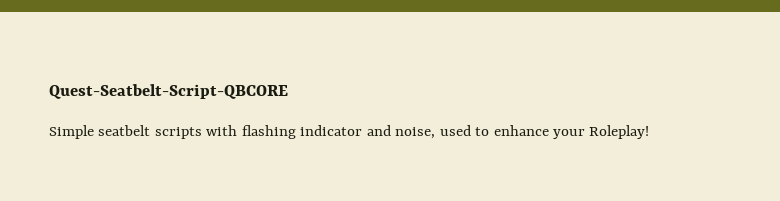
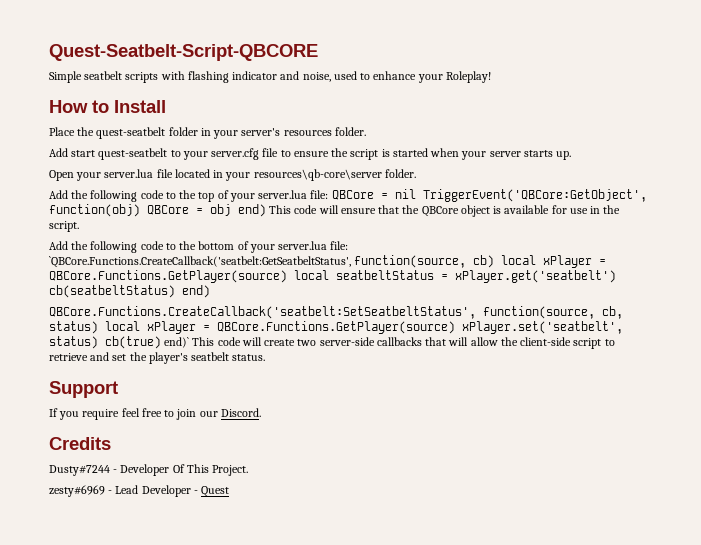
(650, 132) none -> [49,100,166,113] [49,127,366,139] [49,148,572,160] [49,169,416,181] [49,189,647,202] [49,204,621,217] [49,221,79,232] [49,241,349,253] [49,255,607,268] [49,270,616,283] [49,285,210,298] [49,306,623,319] [49,321,623,334] [49,336,615,349] [49,352,266,364] [49,381,118,398] [49,408,261,420] [49,437,111,450] [49,464,249,476] [49,485,230,497] // How to Install // Place the quest-seatbelt folder in your server's resources folder. // Add start quest-seatbelt to your server.cfg file to ensure the script is started when your server starts up. // Open your server.lua file located in your resources\qb-core\server folder. // Add the following code to the top of your server.lua file: QBCore = nil TriggerEvent('QBCore:GetObject', function(obj) QBCore = obj end) This code will ensure that the QBCore object is available for use in the script. // Add the following code to the bottom of your server.lua file: `QBCore.Functions.CreateCallback('seatbelt:GetSeatbeltStatus', function(source, cb) local xPlayer = QBCore.Functions.GetPlayer(source) local seatbeltStatus = xPlayer.get('seatbelt') cb(seatbeltStatus) end) // QBCore.Functions.CreateCallback('seatbelt:SetSeatbeltStatus', function(source, cb, status) local xPlayer = QBCore.Functions.GetPlayer(source) xPlayer.set('seatbelt', status) cb(true) end)` This code will create two server-side callbacks that will allow the client-side script to retrieve and set the player's seatbelt status. // Support // If you require feel free to join our Discord. // Credits // Dusty#7244 - Developer Of This Project. // zesty#6969 - Lead Developer - Quest

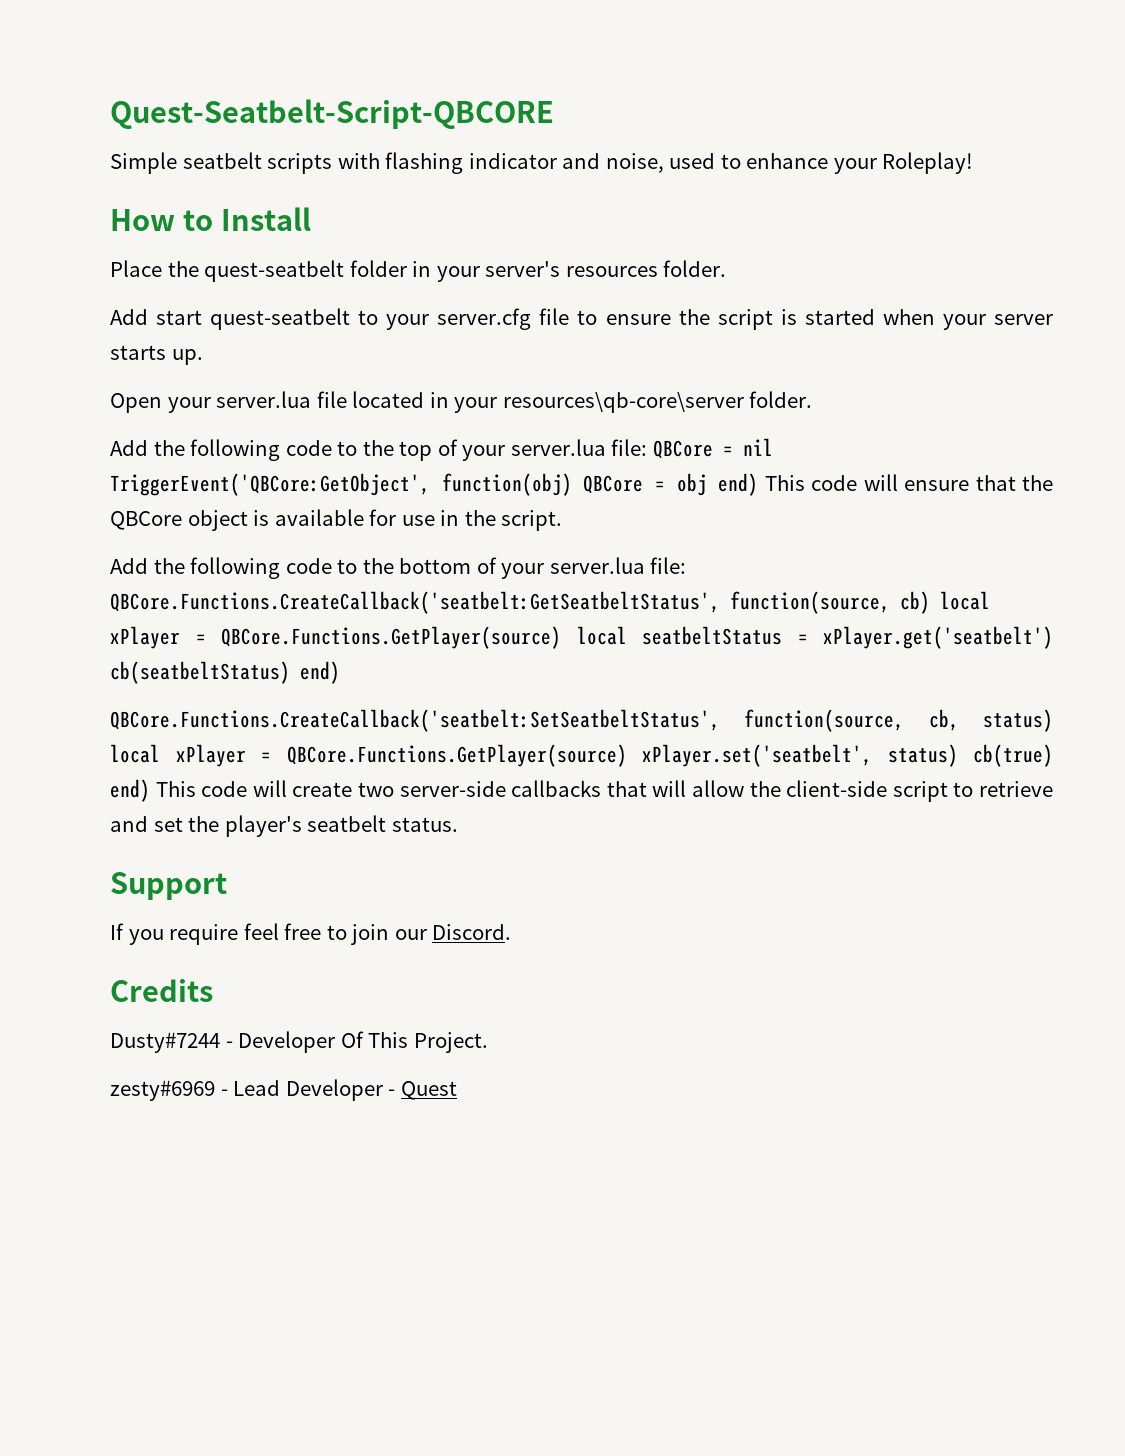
[49,256,351,268] `QBCore.Functions.CreateCallback('seatbelt:GetSeatbeltStatus', -> [110,591,720,614] QBCore.Functions.CreateCallback('seatbelt:GetSeatbeltStatus',
[164,337,190,348] end)` -> [110,779,150,802] end)

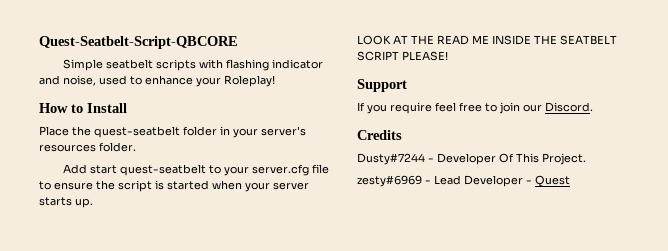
[110,391,813,413] [110,438,773,461] [110,473,1054,496] [110,509,563,531] [110,557,687,579] [110,591,990,614] [110,626,1053,649] [110,661,340,684] [110,709,1053,732] [110,744,1053,767] [110,779,1054,802] [110,815,458,837] Open your server.lua file located in your resources\qb-core\server folder. // Add the following code to the top of your server.lua file: QBCore = nil TriggerEvent('QBCore:GetObject', function(obj) QBCore = obj end) This code will ensure that the QBCore object is available for use in the script. // Add the following code to the bottom of your server.lua file: QBCore.Functions.CreateCallback('seatbelt:GetSeatbeltStatus', function(source, cb) local xPlayer = QBCore.Functions.GetPlayer(source) local seatbeltStatus = xPlayer.get('seatbelt') cb(seatbeltStatus) end) // QBCore.Functions.CreateCallback('seatbelt:SetSeatbeltStatus', function(source, cb, status) local xPlayer = QBCore.Functions.GetPlayer(source) xPlayer.set('seatbelt', status) cb(true) end) This code will create two server-side callbacks that will allow the client-side script to retrieve and set the player's seatbelt status. -> [357,35,617,45] [357,51,448,61] LOOK AT THE READ ME INSIDE THE SEATBELT SCRIPT PLEASE!

